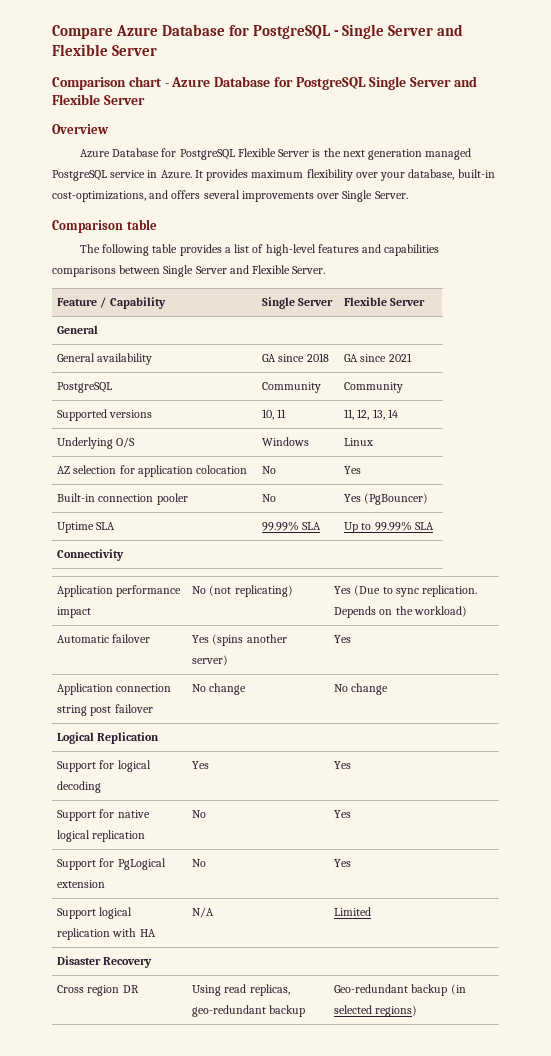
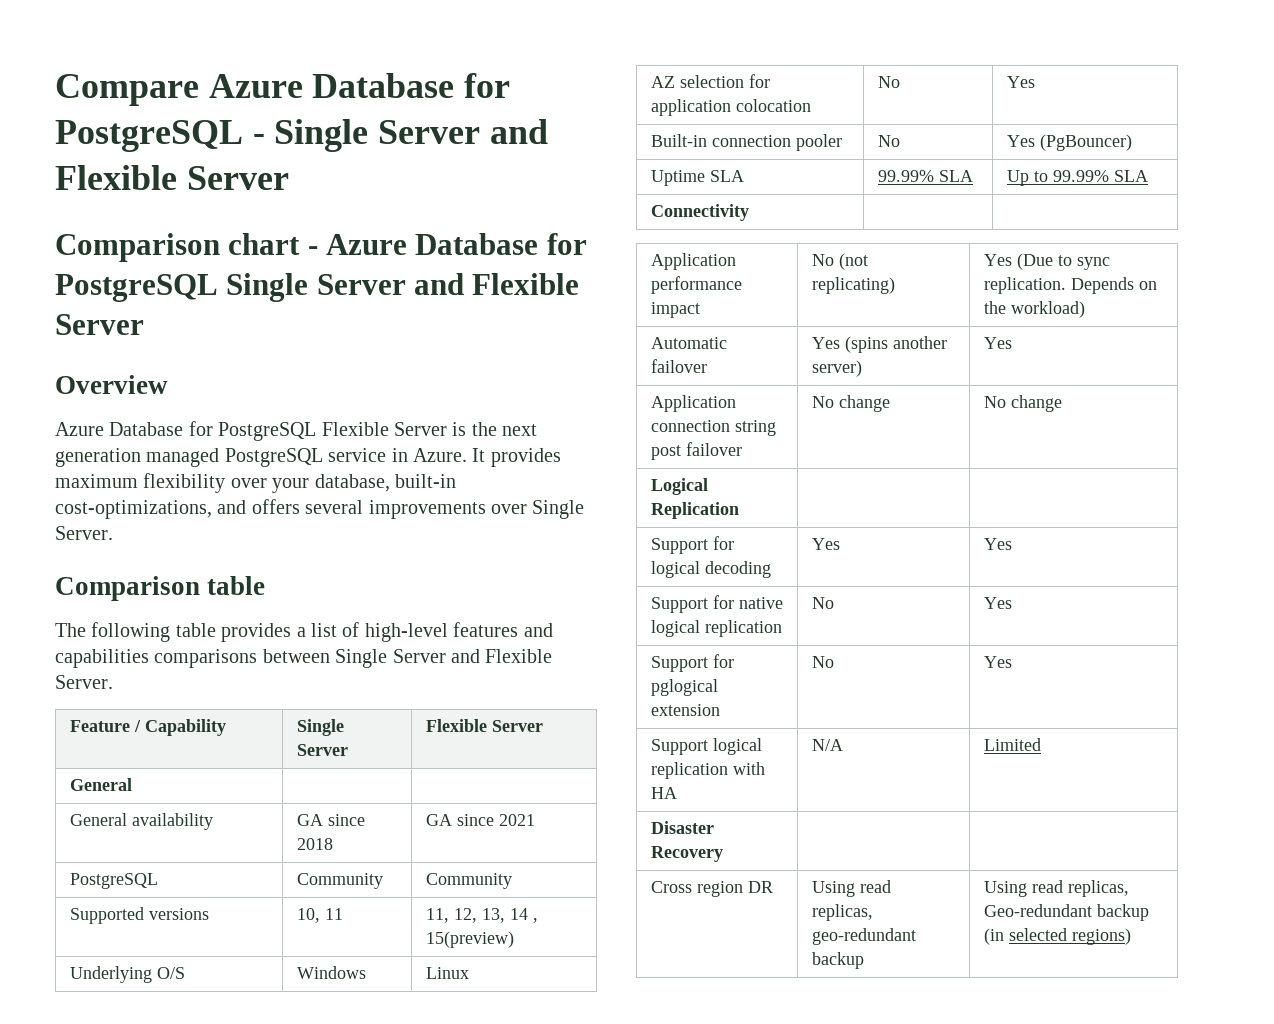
(398, 413) none -> [532,918,538,923] [425,931,514,948] , 15(preview)
[117,858,166,870] PgLogical -> [650,679,718,696] pglogical
(306, 1011) none -> [983,880,1129,897] Using read replicas,

